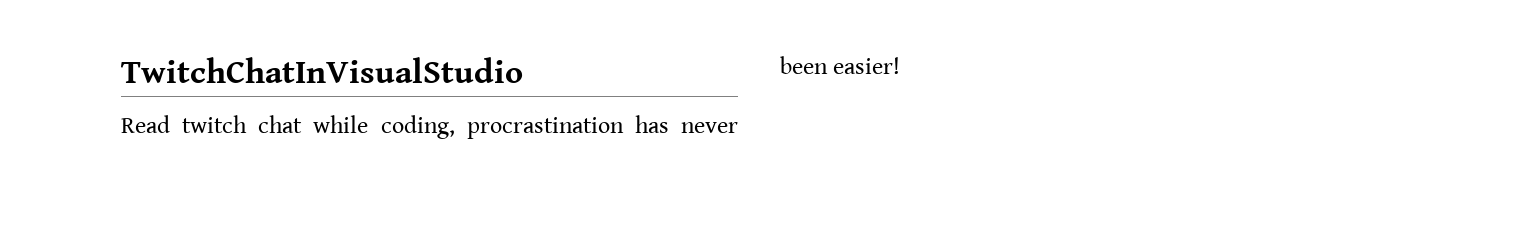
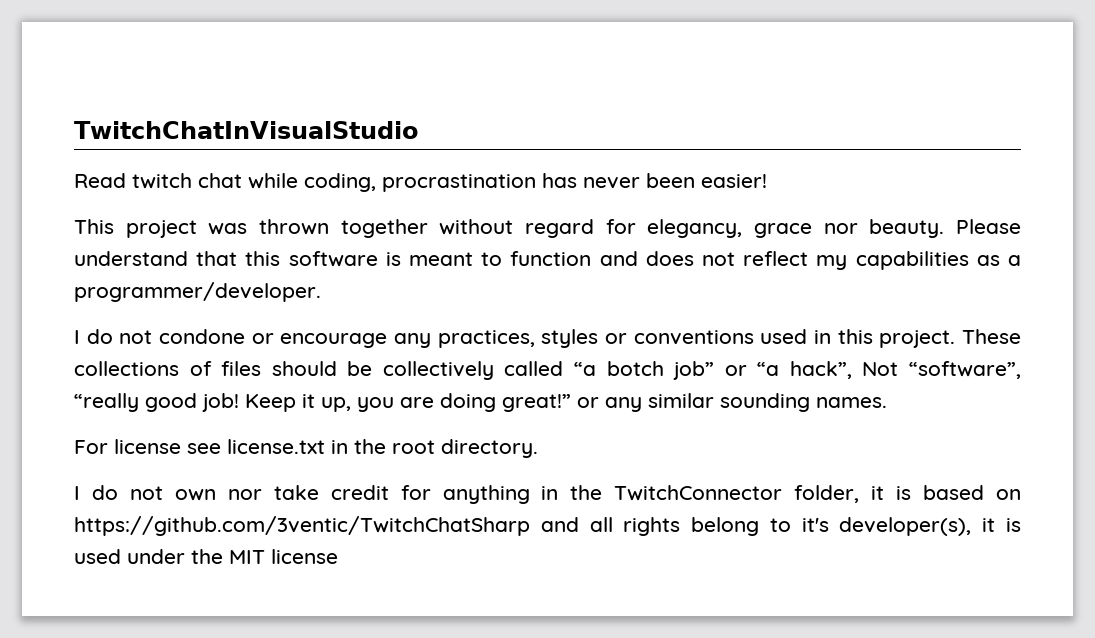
(901, 65) none -> [74,219,1021,238] [74,251,1022,270] [74,282,321,302] [74,329,1021,348] [74,361,1021,380] [74,393,887,412] [74,439,538,458] [74,485,1021,504] [74,516,1022,536] [74,549,338,564] // This project was thrown together without regard for elegancy, grace nor beauty. Please understand that this software is meant to function and does not reflect my capabilities as a programmer/developer. // I do not condone or encourage any practices, styles or conventions used in this project. These collections of files should be collectively called “a botch job” or “a hack”, Not “software”, “really good job! Keep it up, you are doing great!” or any similar sounding names. // For license see license.txt in the root directory. // I do not own nor take credit for anything in the TwitchConnector folder, it is based on https://github.com/3ventic/TwitchChatSharp and all rights belong to it's developer(s), it is used under the MIT license

